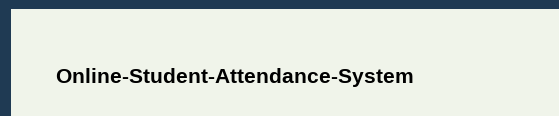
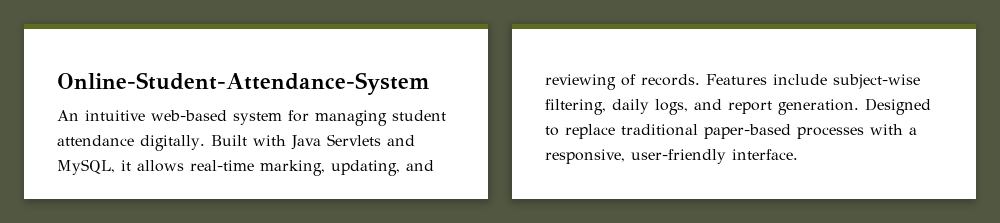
(414, 77) none -> [57,110,446,126] [57,134,415,151] [57,159,434,176] [545,74,920,90] [545,98,931,115] [545,124,917,139] [545,149,798,164] // An intuitive web-based system for managing student attendance digitally. Built with Java Servlets and MySQL, it allows real-time marking, updating, and reviewing of records. Features include subject-wise filtering, daily logs, and report generation. Designed to replace traditional paper-based processes with a responsive, user-friendly interface.

